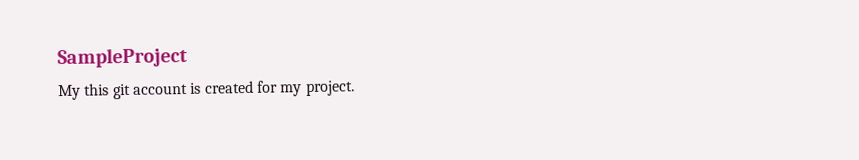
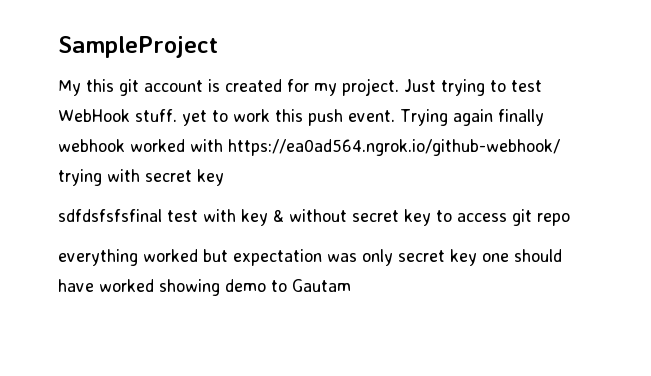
(355, 88) none -> [404,79,542,96] [58,109,544,126] [58,139,560,156] [58,169,224,186] [58,209,570,226] [58,249,562,266] [58,279,351,296] Just trying to test WebHook stuff. yet to work this push event. Trying again finally webhook worked with https://ea0ad564.ngrok.io/github-webhook/ trying with secret key // sdfdsfsfsfinal test with key & without secret key to access git repo // everything worked but expectation was only secret key one should have worked showing demo to Gautam

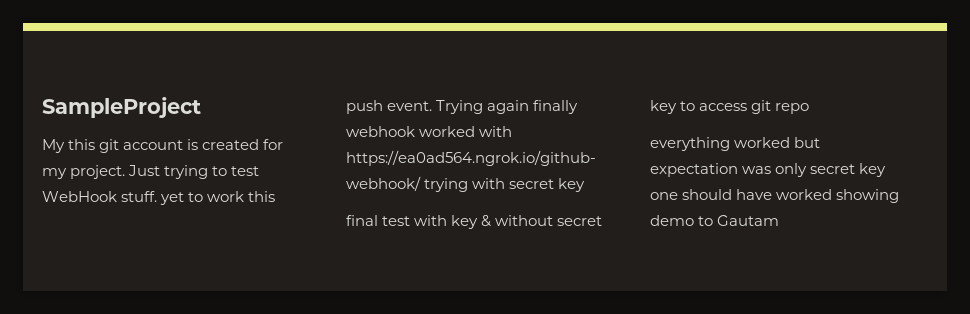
[58,209,162,222] sdfdsfsfsfinal -> [346,215,378,226] final

